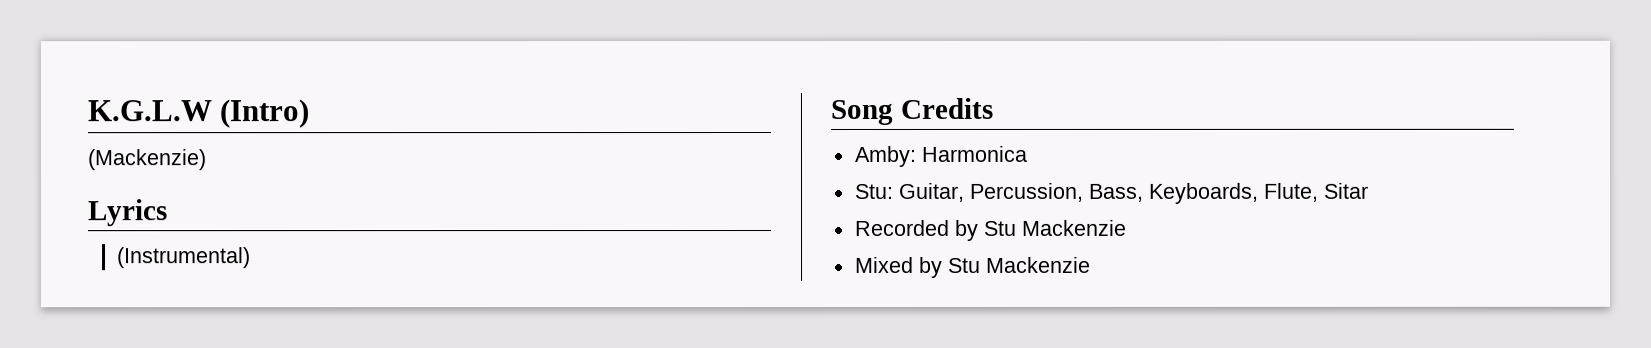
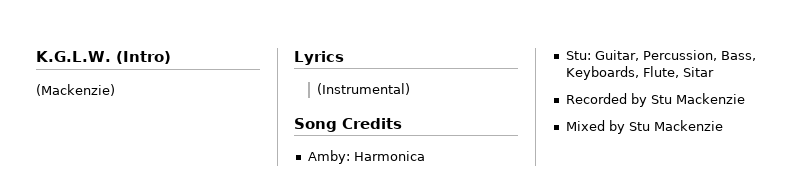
[87,100,212,122] K.G.L.W -> [36,51,111,62] K.G.L.W.

